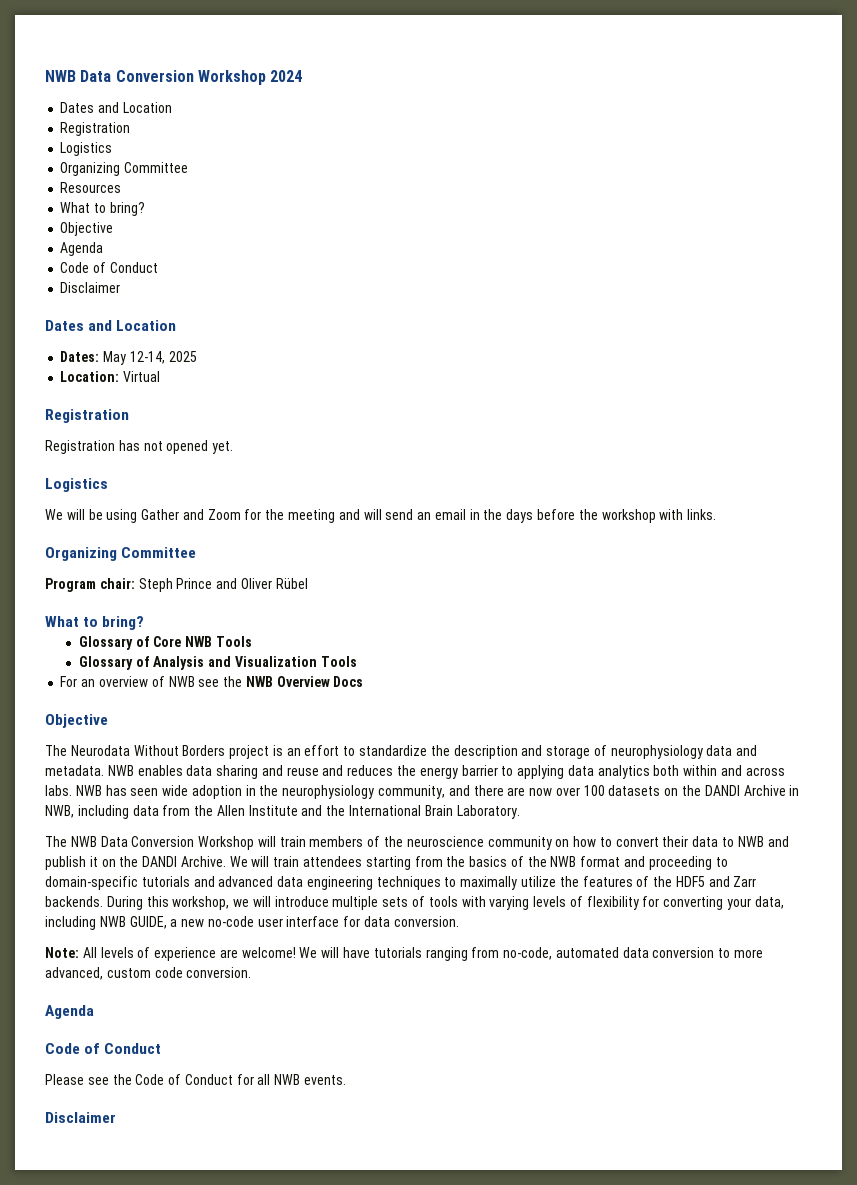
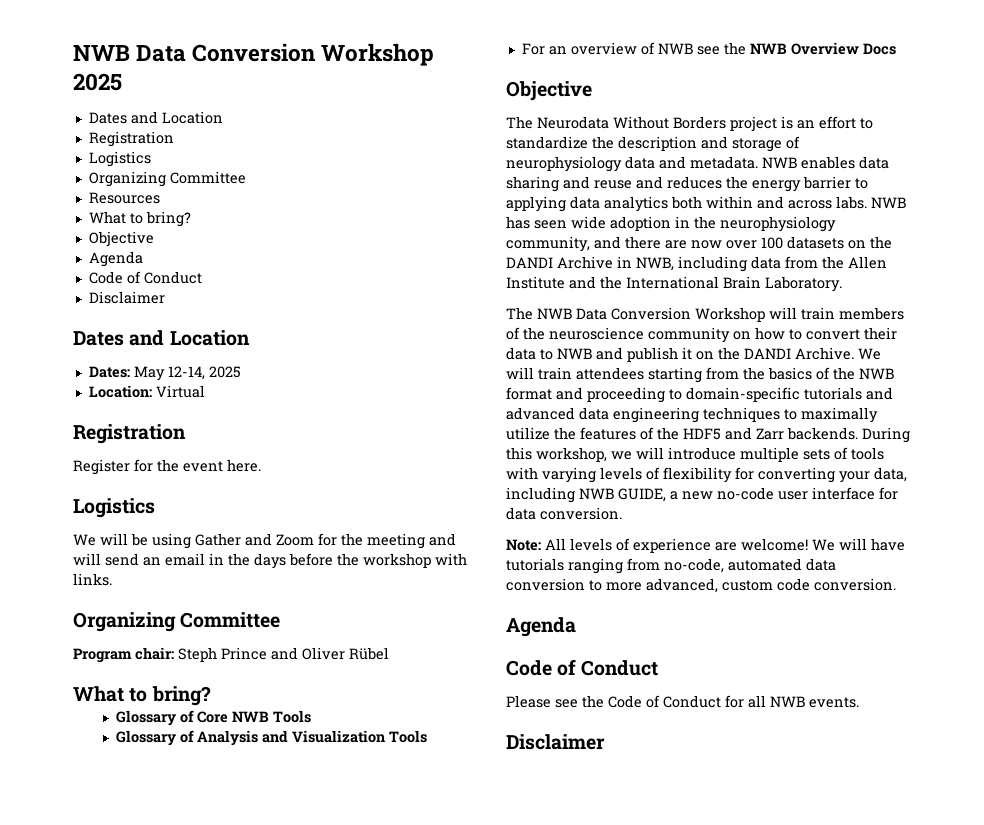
[45,70,303,85] NWB Data Conversion Workshop 2024 -> [73,43,435,66] [73,73,122,91] NWB Data Conversion Workshop 2025
[45,440,234,454] Registration has not opened yet. -> [73,459,261,475] Register for the event here.

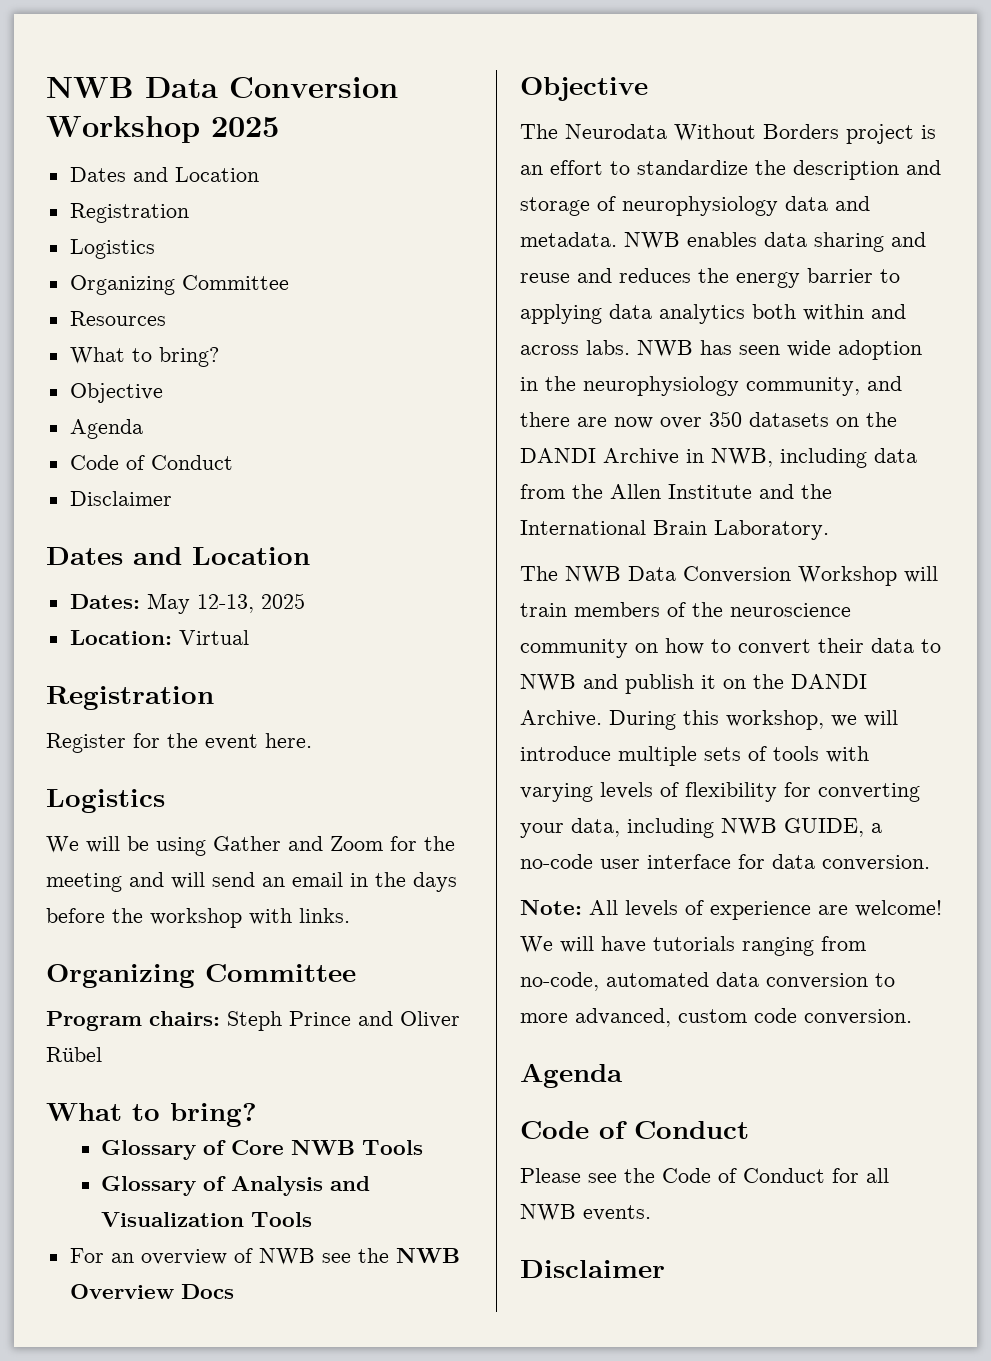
[167,366,205,380] 12-14, -> [196,594,254,613] 12-13,
[135,647,174,660] chair: -> [149,1011,220,1026] chairs:
[761,237,783,249] 100 -> [709,411,742,427] 350
[858,348,881,360] [506,367,894,383] [506,387,893,403] [506,407,878,423] [506,427,858,440] We will train attendees starting from the basics of the NWB format and proceeding to domain-specific tutorials and advanced data engineering techniques to maximally utilize the features of the HDF5 and Zarr backends. -> (602, 718) none
[682,491,713,500] new -> (882, 828) none

